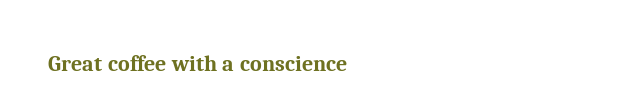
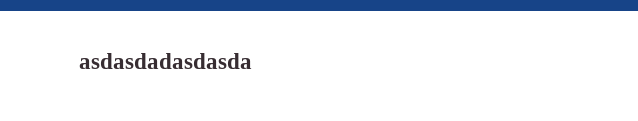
[48,55,348,71] Great coffee with a conscience -> [79,53,252,69] asdasdadasdasda

